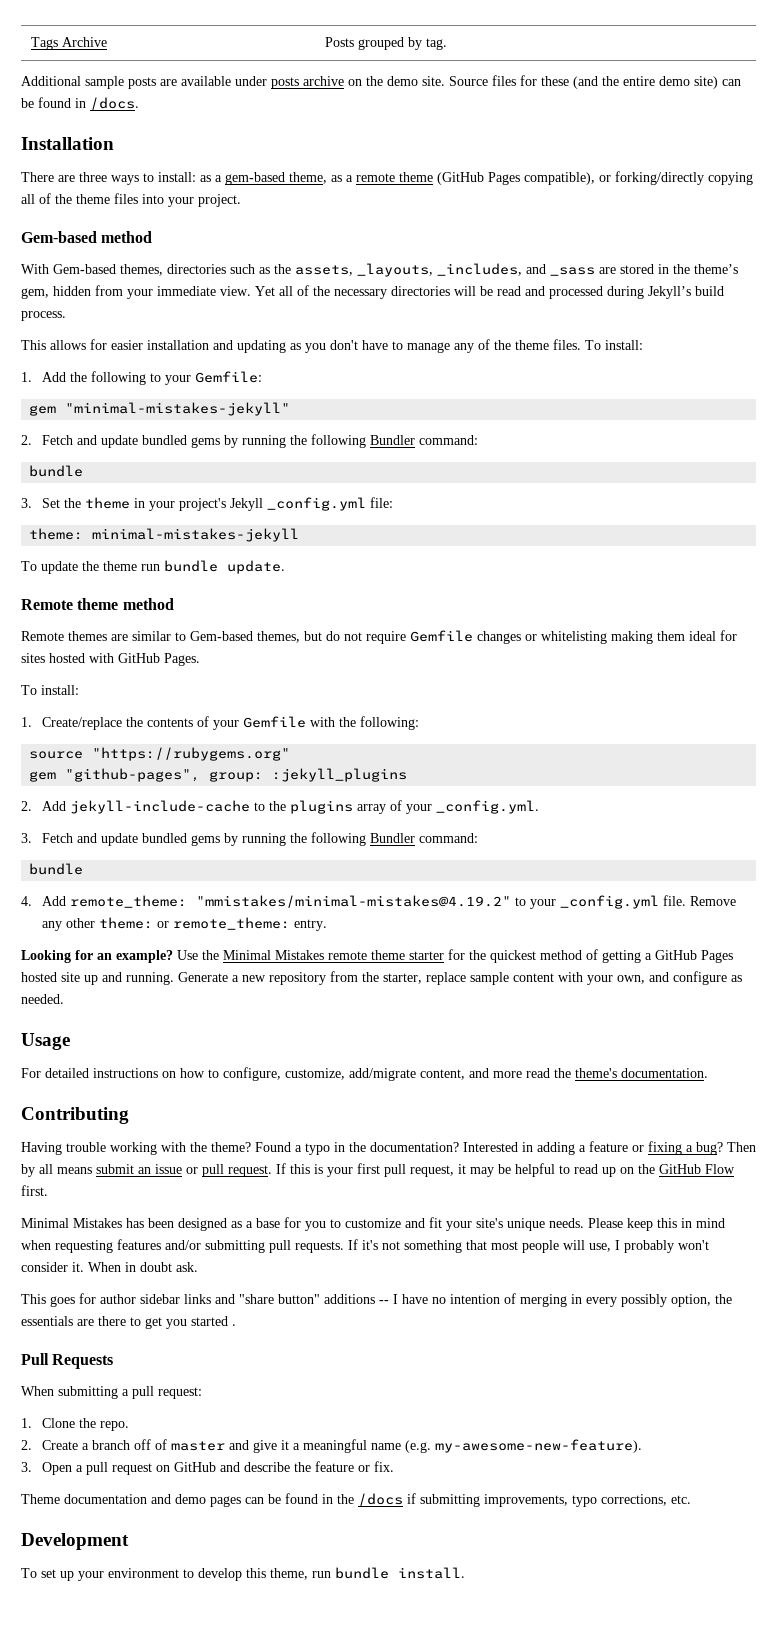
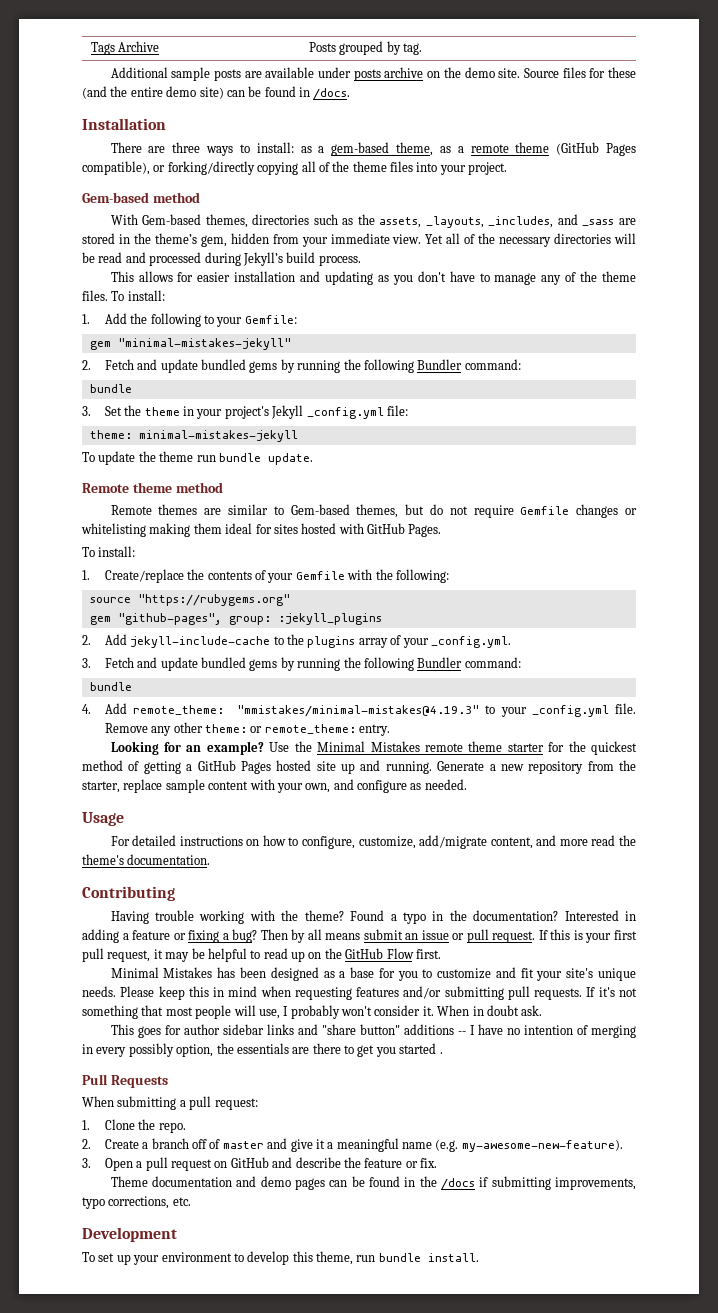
[195,895,511,908] "mmistakes/minimal-mistakes@4.19.2" -> [237,705,480,717] "mmistakes/minimal-mistakes@4.19.3"

